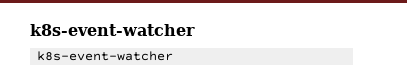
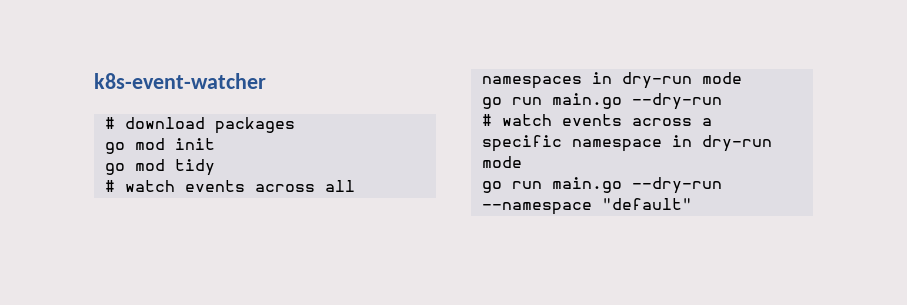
[36,51,173,61] k8s-event-watcher -> [105,117,296,134] [105,138,216,154] [105,159,216,176] [105,180,356,192] [482,72,743,89] [482,93,723,110] [482,114,713,126] [482,135,773,152] [482,156,523,168] [482,177,723,194] [482,198,693,215] # download packages // go mod init // go mod tidy // # watch events across all namespaces in dry-run mode // go run main.go --dry-run // # watch events across a specific namespace in dry-run mode // go run main.go --dry-run --namespace "default"

